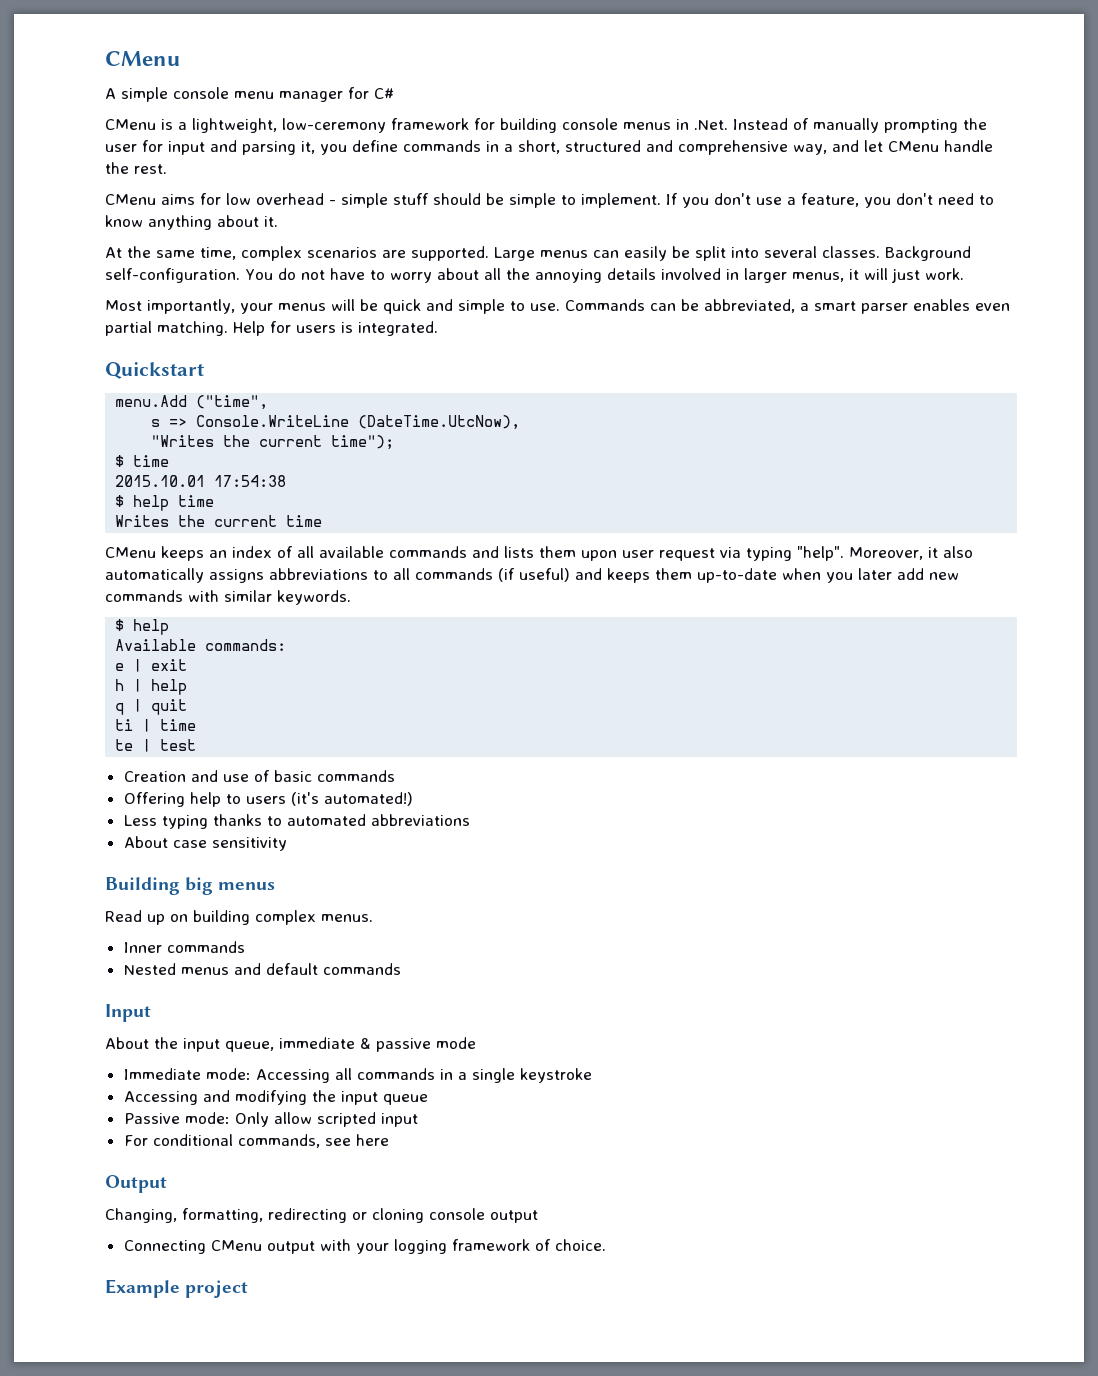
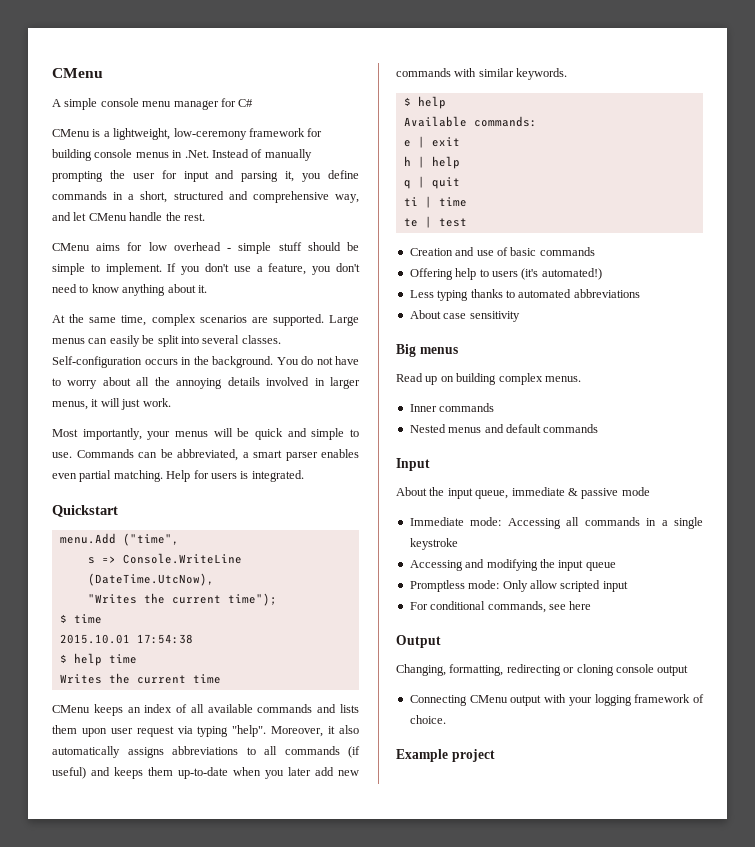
[885,246,971,261] [105,268,240,283] Background self-configuration. -> [52,356,273,368] Self-configuration occurs in the background.
[105,877,214,895] Building big -> [396,344,416,357] Big
[123,1113,180,1124] Passive -> [409,580,465,592] Promptless

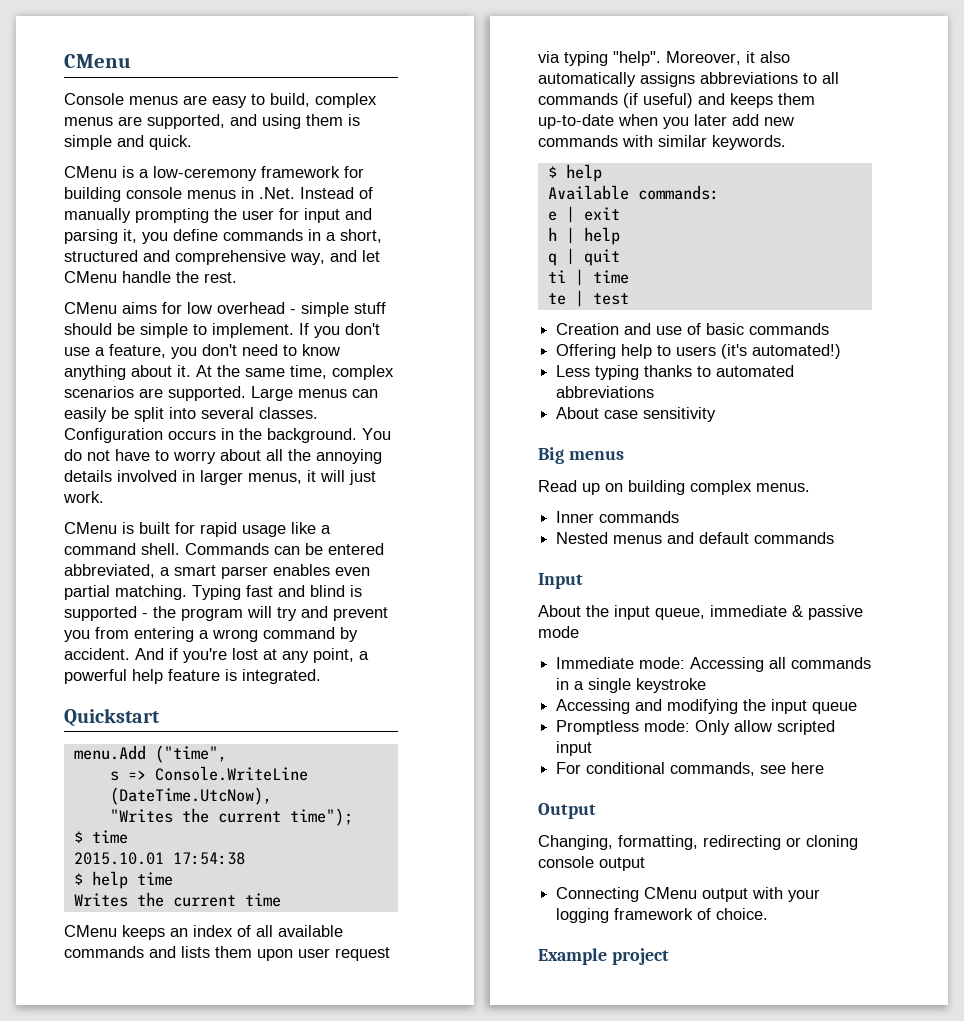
[52,98,254,110] A simple console menu manager for C# -> [64,93,377,108] [64,114,360,129] [64,135,192,150] Console menus are easy to build, complex menus are supported, and using them is simple and quick.
[113,128,171,140] lightweight, -> (149, 173) none
(207, 289) // -> (191, 371) none
[52,356,142,368] Self-configuration -> [64,428,163,443] Configuration
[52,428,359,440] [52,452,72,458] Most importantly, your menus will be quick and simple to use. -> [64,522,331,537] [64,543,180,555] CMenu is built for rapid usage like a command shell.
(173, 453) none -> [328,543,384,555] entered
[166,470,237,482] Help for users -> [192,585,362,600] [64,606,388,621] [64,627,358,642] [64,648,369,663] [64,669,220,684] Typing fast and blind is supported - the program will try and prevent you from entering a wrong command by accident. And if you're lost at any point, a powerful help feature

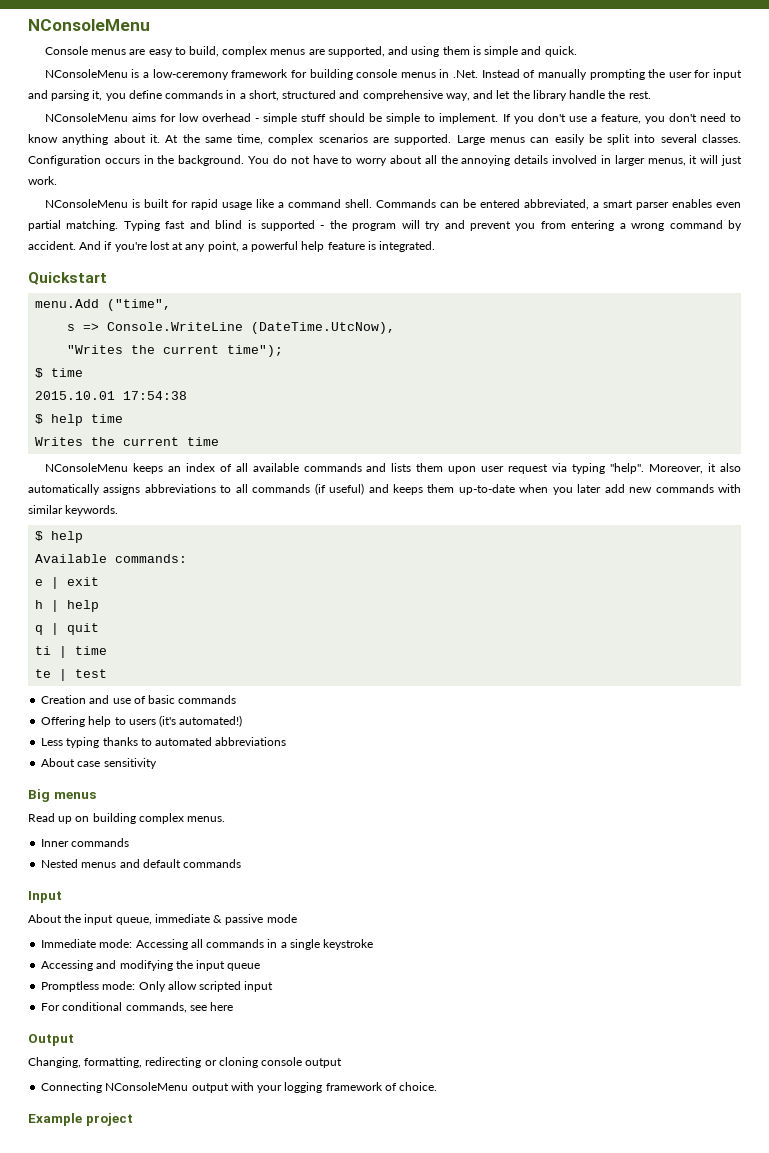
[64,54,131,68] CMenu -> [28,19,150,31] NConsoleMenu
[64,166,117,178] CMenu -> [44,69,128,78] NConsoleMenu
[64,271,117,283] CMenu -> [512,90,567,101] the library
[64,302,117,314] CMenu -> [44,113,128,122] NConsoleMenu
[64,522,117,534] CMenu -> [44,199,128,208] NConsoleMenu
[64,925,117,937] CMenu -> [44,463,128,472] NConsoleMenu
[644,887,698,899] CMenu -> [105,1082,189,1091] NConsoleMenu

